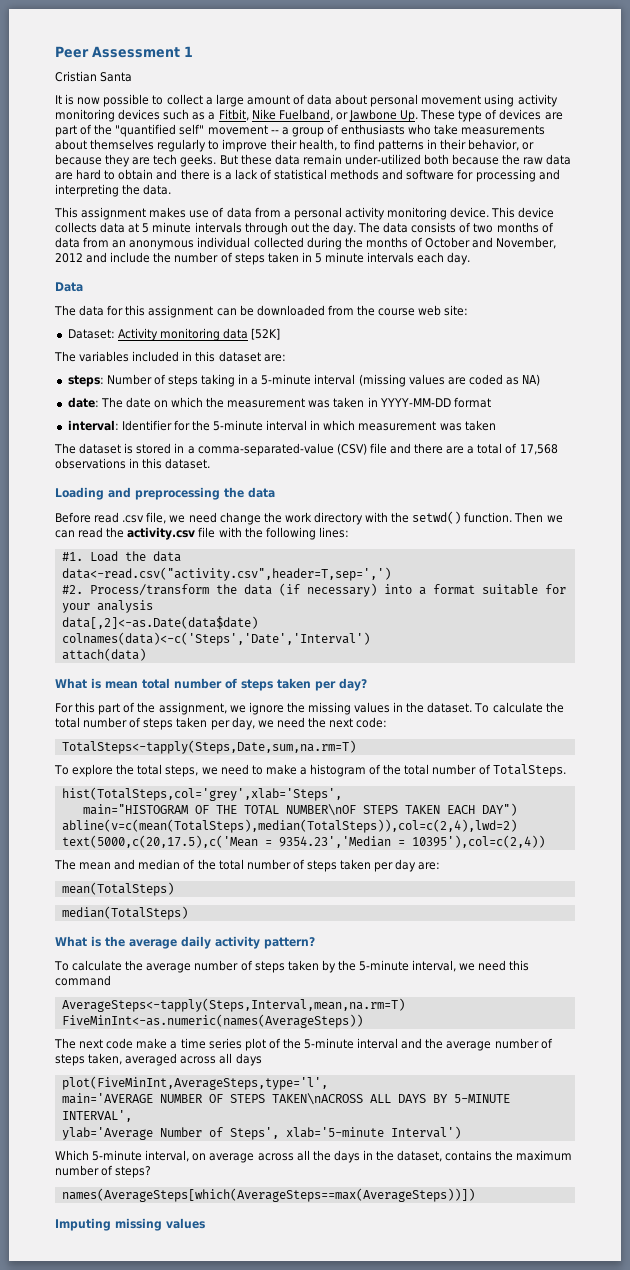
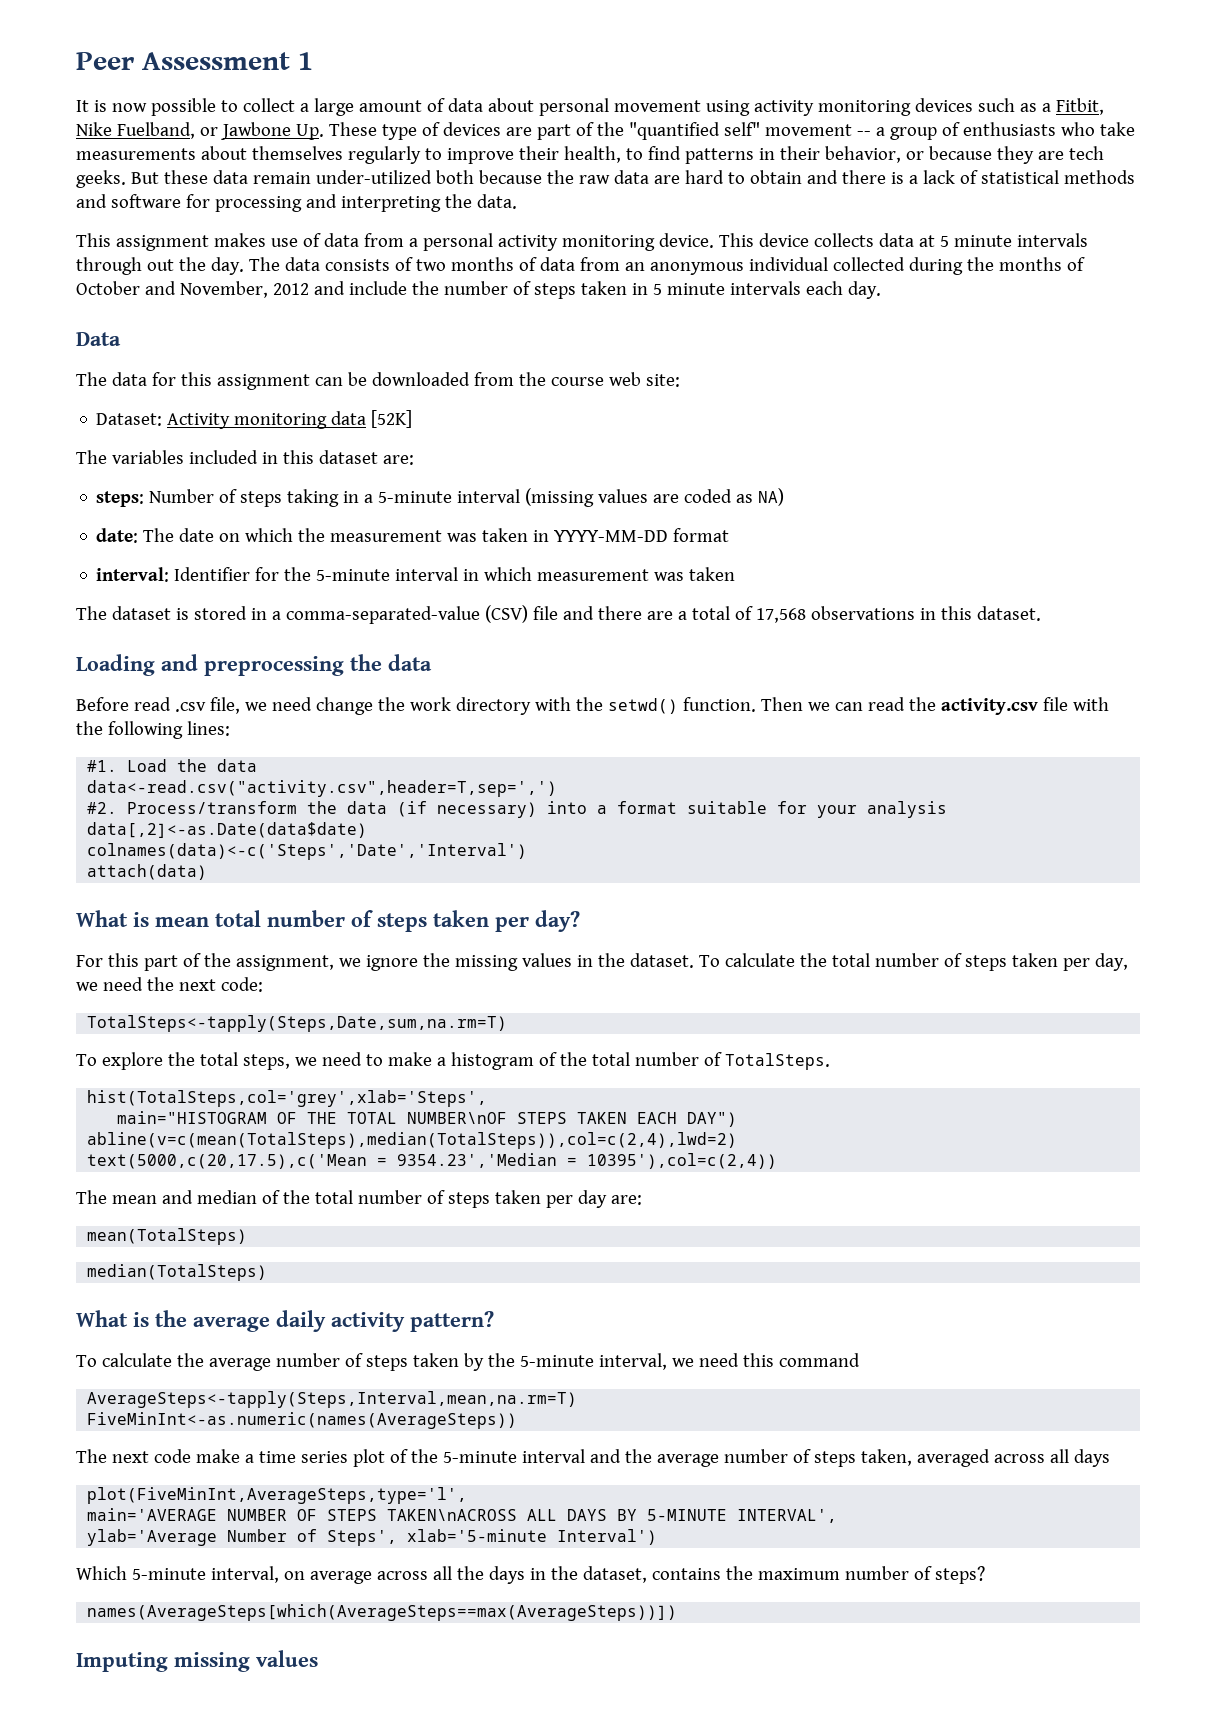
[55,71,133,82] // Cristian Santa -> (313, 61) none

